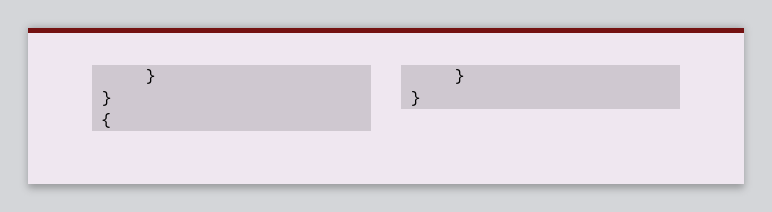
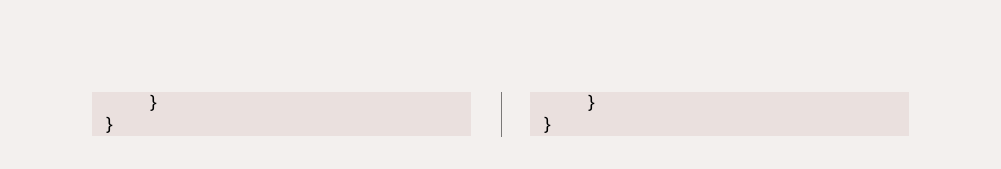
[144,68,156,84] [100,90,112,106] [100,112,112,128] } // } // { -> [148,94,159,111] [104,116,115,133] } // }

